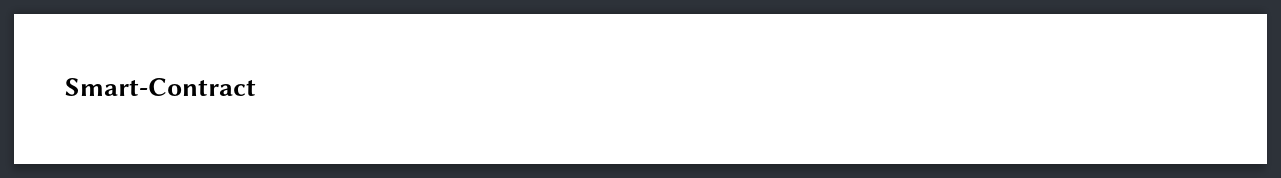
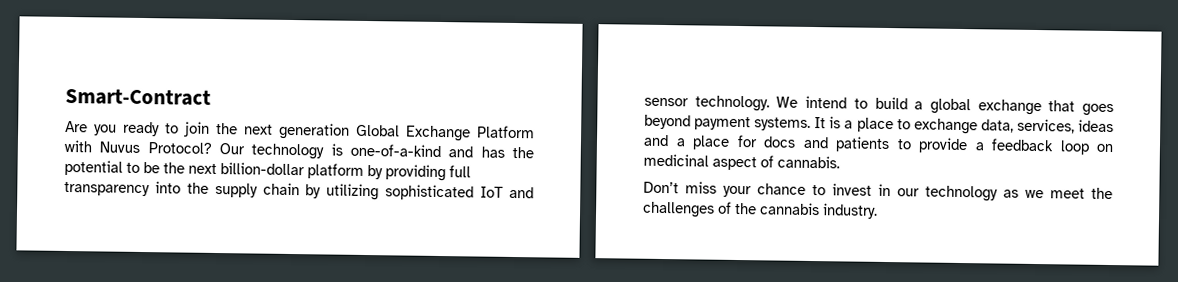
(256, 87) none -> [65,120,535,142] [64,139,534,160] [64,159,471,182] [64,181,534,201] [644,95,1114,117] [644,114,1114,135] [643,134,1114,155] [643,153,840,171] [643,181,1113,202] [642,201,878,219] // Are you ready to join the next generation Global Exchange Platform with Nuvus Protocol? Our technology is one-of-a-kind and has the potential to be the next billion-dollar platform by providing full transparency into the supply chain by utilizing sophisticated IoT and sensor technology. We intend to build a global exchange that goes beyond payment systems. It is a place to exchange data, services, ideas and a place for docs and patients to provide a feedback loop on medicinal aspect of cannabis. // Don’t miss your chance to invest in our technology as we meet the challenges of the cannabis industry.

